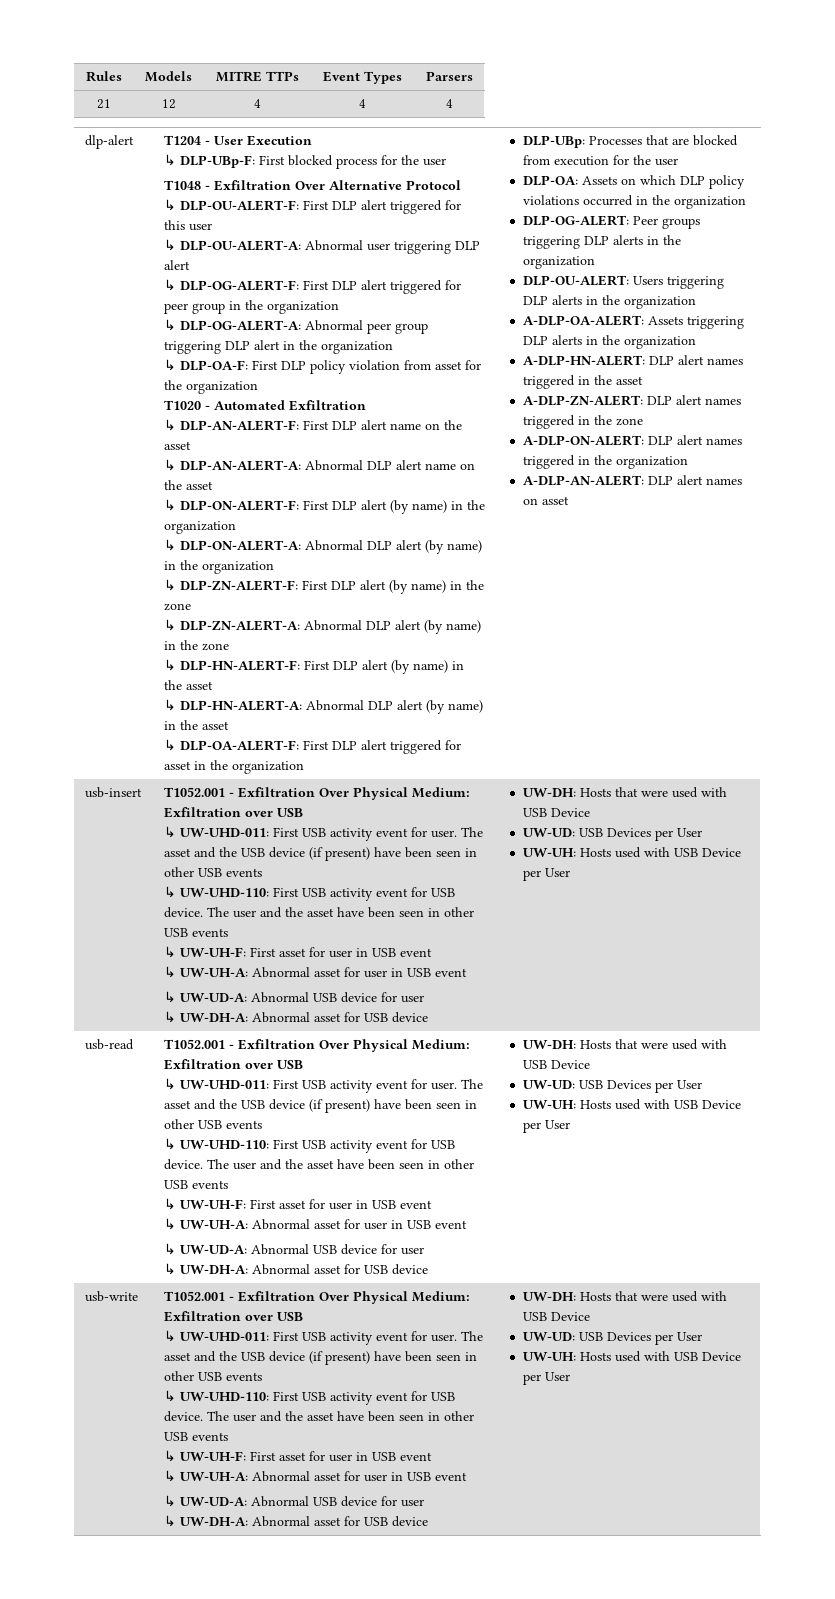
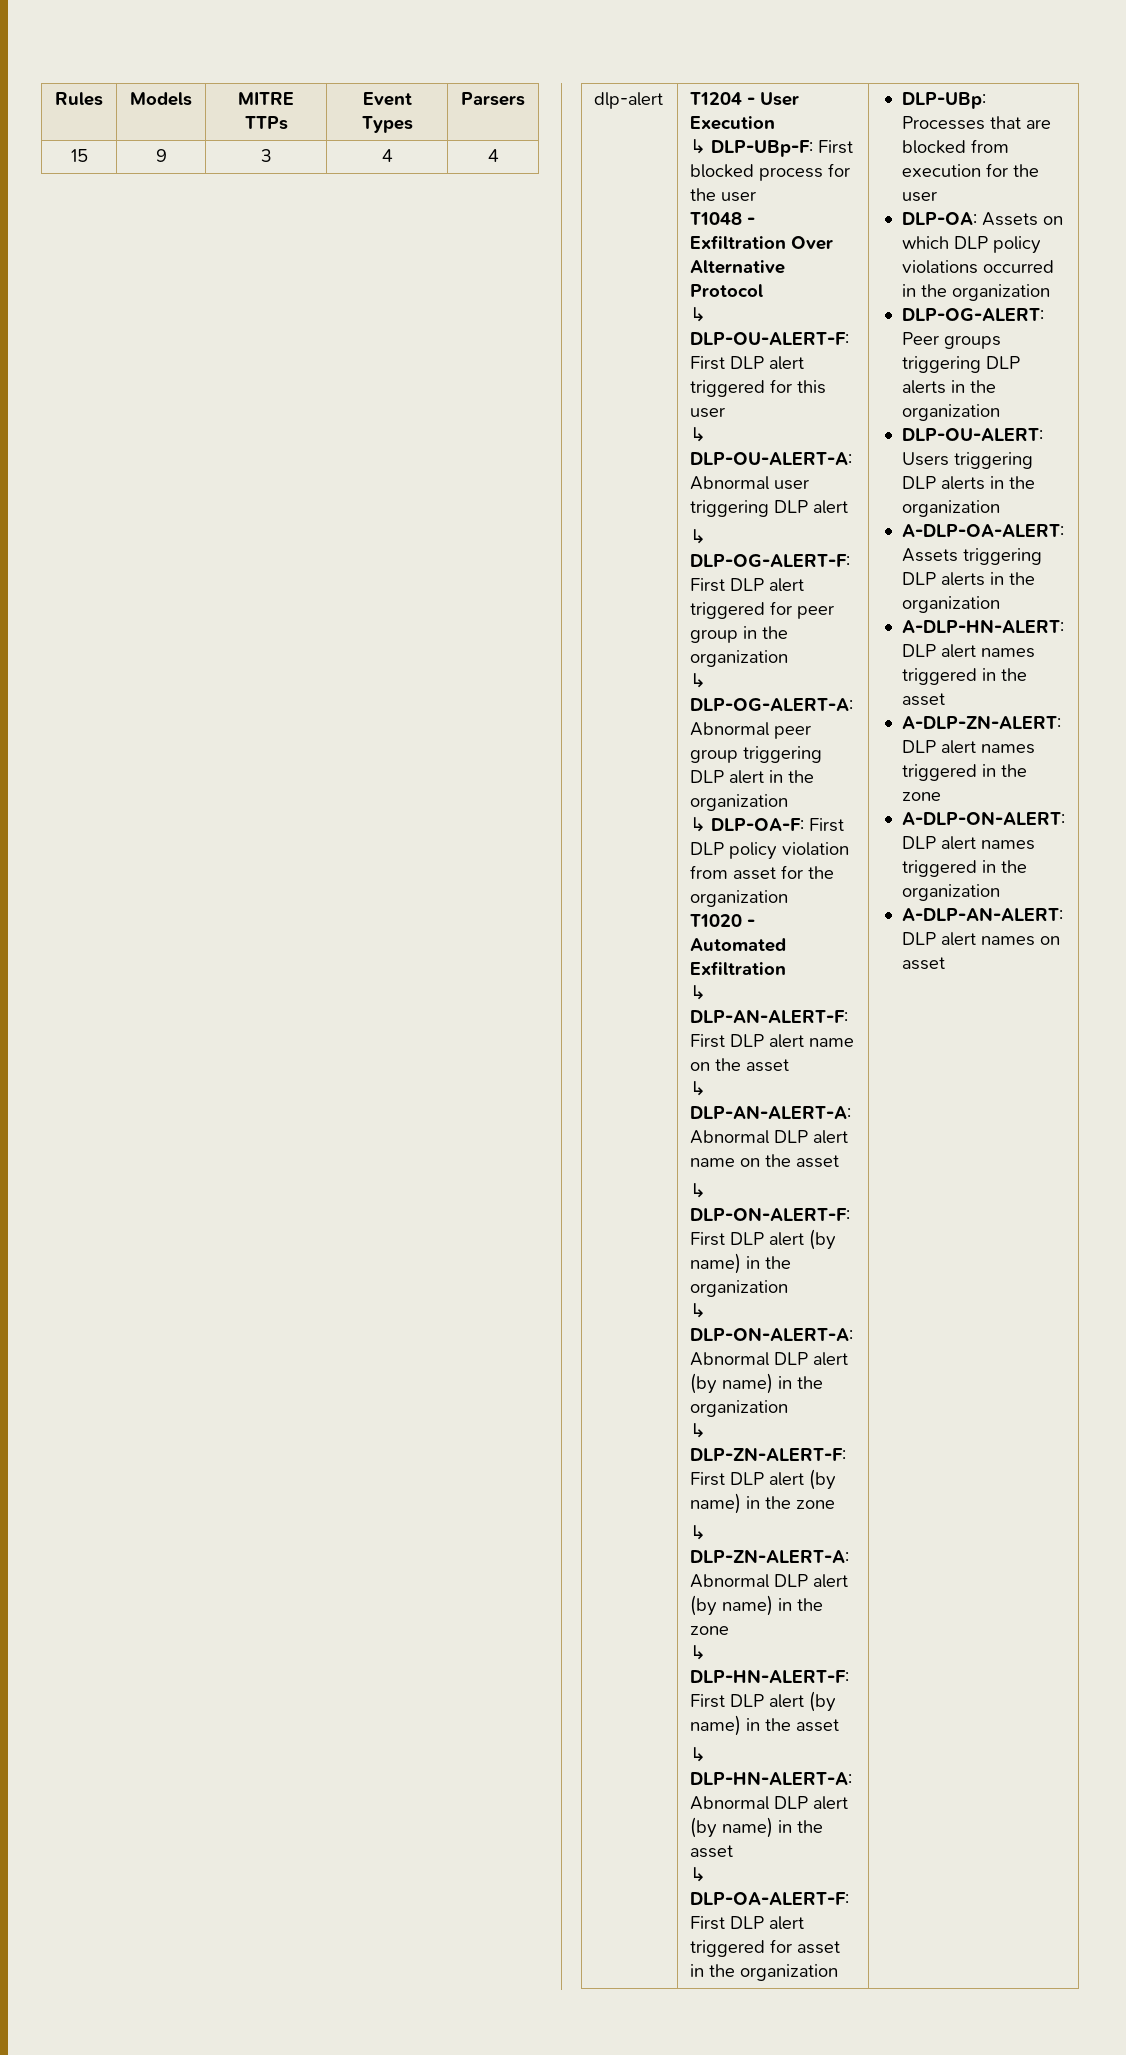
[97,99,111,109] [161,99,176,109] [253,99,261,108] 21 | 12 | 4 -> [70,149,88,162] [155,149,167,162] [260,149,272,162] 15 | 9 | 3
[85,787,143,798] [164,787,471,800] [164,807,304,818] [164,826,484,841] [164,847,478,861] [164,867,263,877] [164,886,456,901] [164,907,475,918] [164,928,229,937] [164,946,433,958] [164,966,468,978] [164,991,425,1003] [164,1011,429,1023] [522,787,727,798] [522,808,590,817] [522,828,702,841] [522,847,741,858] [522,868,570,881] [85,1039,135,1050] [164,1039,471,1052] [164,1059,304,1070] [164,1078,484,1093] [164,1099,478,1113] [164,1119,263,1129] [164,1138,456,1153] [164,1159,475,1170] [164,1180,229,1189] [164,1198,433,1210] [164,1218,468,1230] [164,1243,425,1255] [164,1263,429,1275] [522,1039,727,1050] [522,1060,590,1069] [522,1080,702,1093] [522,1099,741,1110] [522,1120,570,1133] [85,1291,139,1302] [164,1291,471,1304] [164,1311,304,1322] [164,1330,484,1345] [164,1351,478,1365] [164,1371,263,1381] [164,1390,456,1405] [164,1411,475,1422] [164,1432,229,1441] [164,1450,433,1462] [164,1470,468,1482] [164,1495,425,1507] [164,1515,429,1527] [522,1291,727,1302] [522,1312,590,1321] [522,1332,702,1345] [522,1351,741,1362] [522,1372,570,1385] // usb-insert | T1052.001 - Exfiltration Over Physical Medium: Exfiltration over USB // ↳ UW-UHD-011: First USB activity event for user. The asset and the USB device (if present) have been seen in other USB events // ↳ UW-UHD-110: First USB activity event for USB device. The user and the asset have been seen in other USB events // ↳ UW-UH-F: First asset for user in USB event // ↳ UW-UH-A: Abnormal asset for user in USB event // ↳ UW-UD-A: Abnormal USB device for user // ↳ UW-DH-A: Abnormal asset for USB device | UW-DH: Hosts that were used with USB Device // UW-UD: USB Devices per User // UW-UH: Hosts used with USB Device per User // usb-read | T1052.001 - Exfiltration Over Physical Medium: Exfiltration over USB // ↳ UW-UHD-011: First USB activity event for user. The asset and the USB device (if present) have been seen in other USB events // ↳ UW-UHD-110: First USB activity event for USB device. The user and the asset have been seen in other USB events // ↳ UW-UH-F: First asset for user in USB event // ↳ UW-UH-A: Abnormal asset for user in USB event // ↳ UW-UD-A: Abnormal USB device for user // ↳ UW-DH-A: Abnormal asset for USB device | UW-DH: Hosts that were used with USB Device // UW-UD: USB Devices per User // UW-UH: Hosts used with USB Device per User // usb-write | T1052.001 - Exfiltration Over Physical Medium: Exfiltration over USB // ↳ UW-UHD-011: First USB activity event for user. The asset and the USB device (if present) have been seen in other USB events // ↳ UW-UHD-110: First USB activity event for USB device. The user and the asset have been seen in other USB events // ↳ UW-UH-F: First asset for user in USB event // ↳ UW-UH-A: Abnormal asset for user in USB event // ↳ UW-UD-A: Abnormal USB device for user // ↳ UW-DH-A: Abnormal asset for USB device | UW-DH: Hosts that were used with USB Device // UW-UD: USB Devices per User // UW-UH: Hosts used with USB Device per User -> (945, 963) none

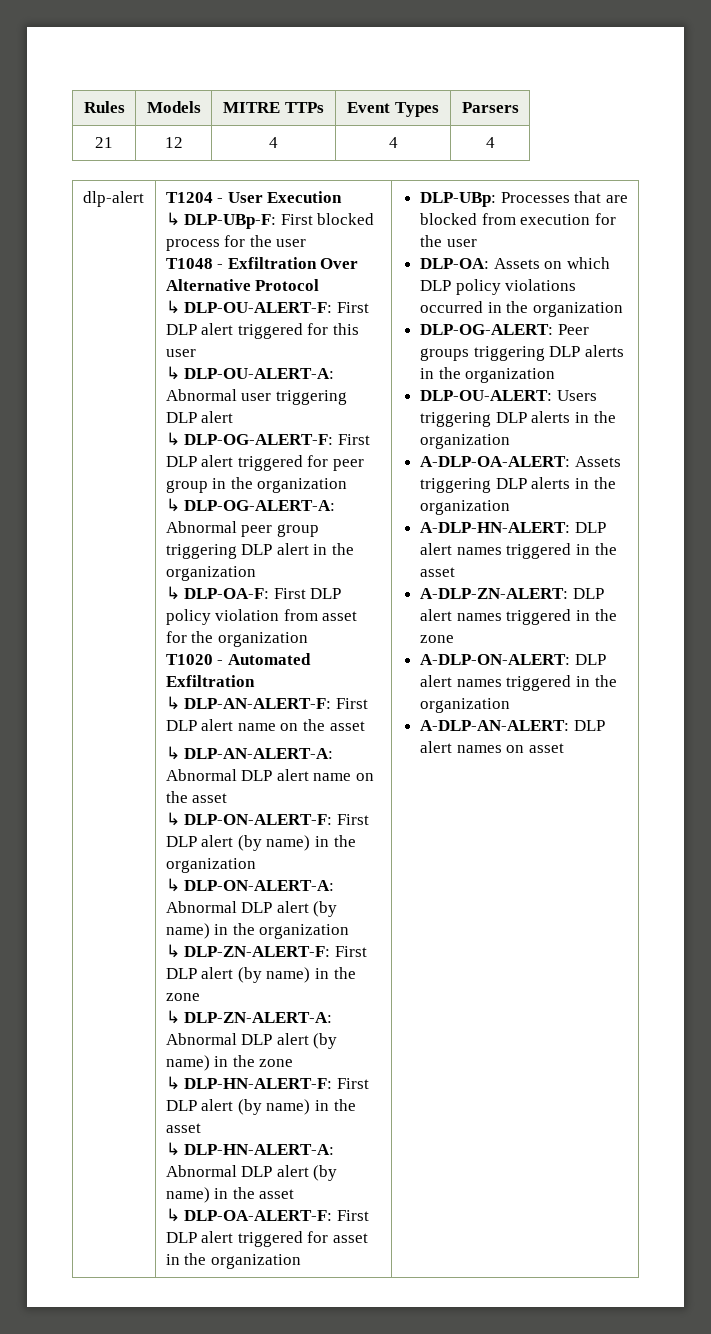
[70,149,88,162] [155,149,167,162] [260,149,272,162] 15 | 9 | 3 -> [95,137,113,148] [164,137,183,148] [269,137,278,148] 21 | 12 | 4

